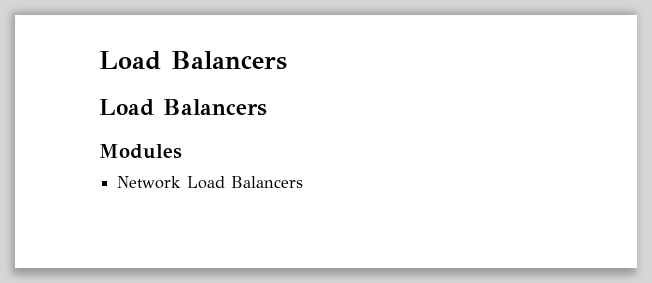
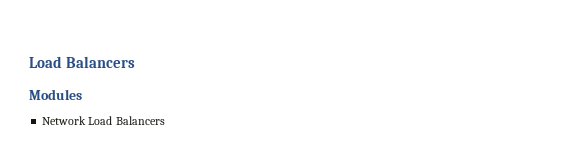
[99,51,287,70] [99,99,267,116] Load Balancers // Load Balancers -> [29,56,136,68] Load Balancers

